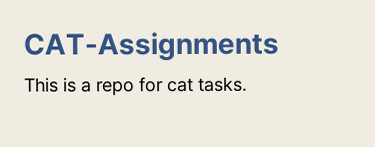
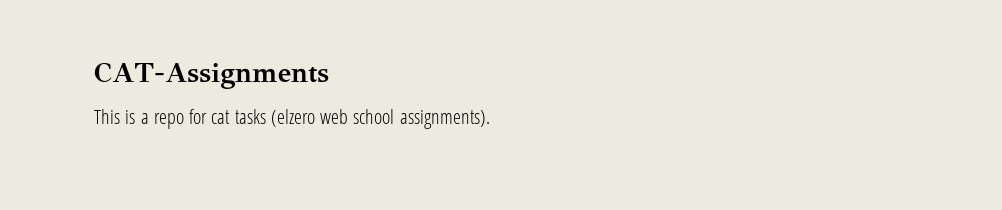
[198,76,248,92] tasks. -> [234,109,490,129] tasks (elzero web school assignments).

